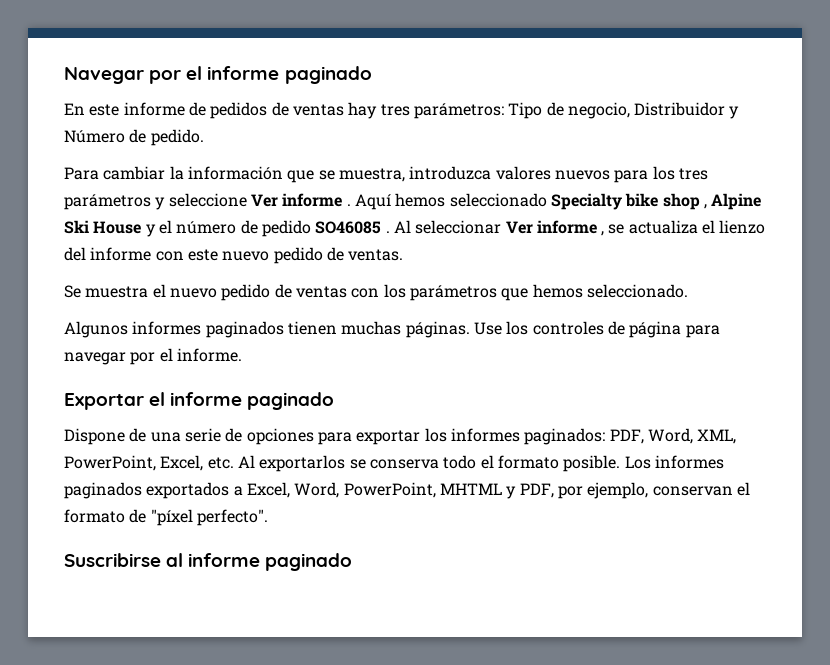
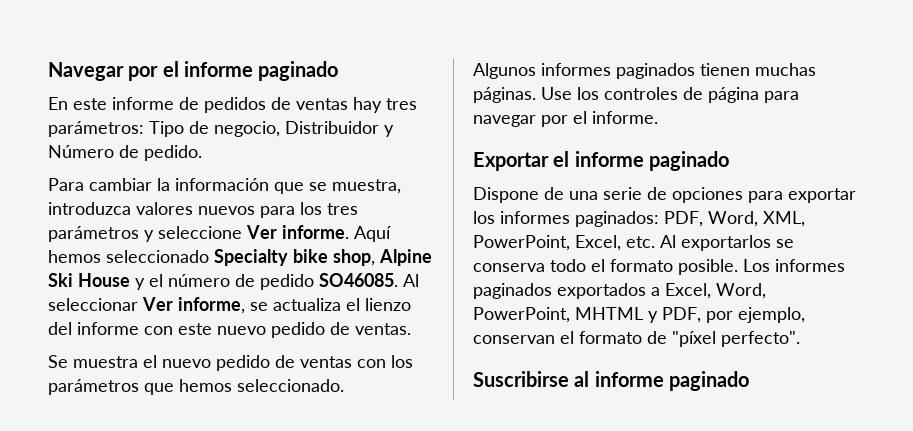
[282,193,351,207] informe . -> [282,225,349,239] informe.
[662,193,707,210] shop , -> [333,249,375,266] shop,
[315,221,390,234] SO46085 . -> [319,273,398,287] SO46085.
[536,220,605,236] informe , -> [178,297,245,314] informe,

